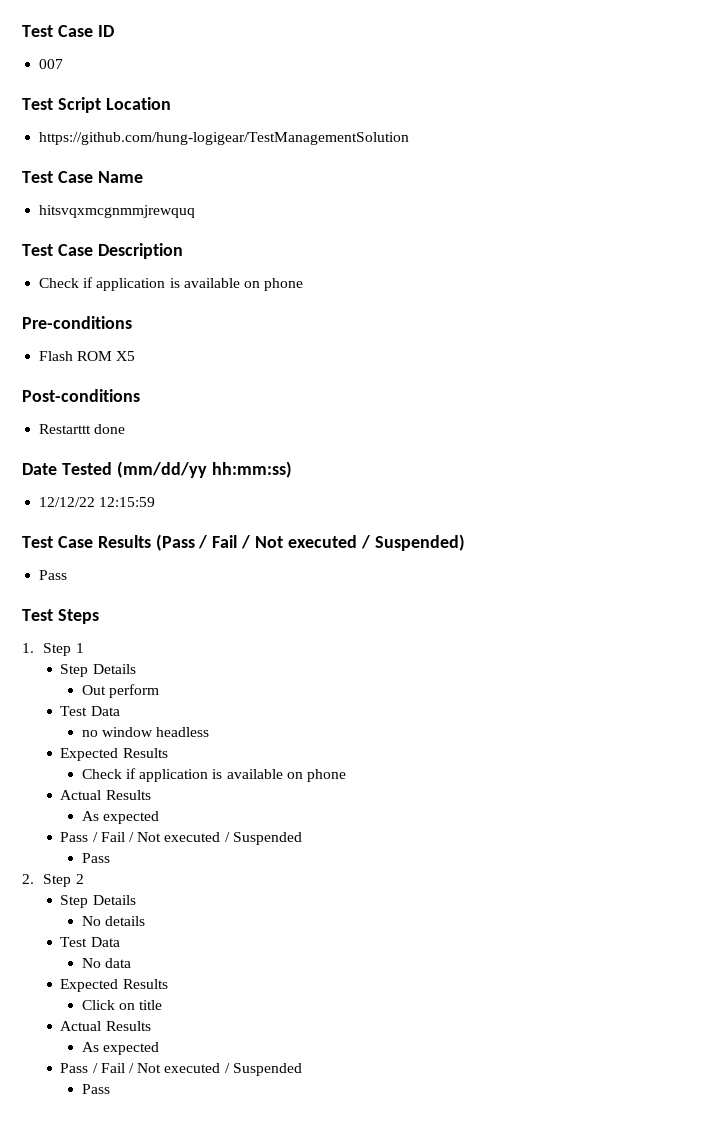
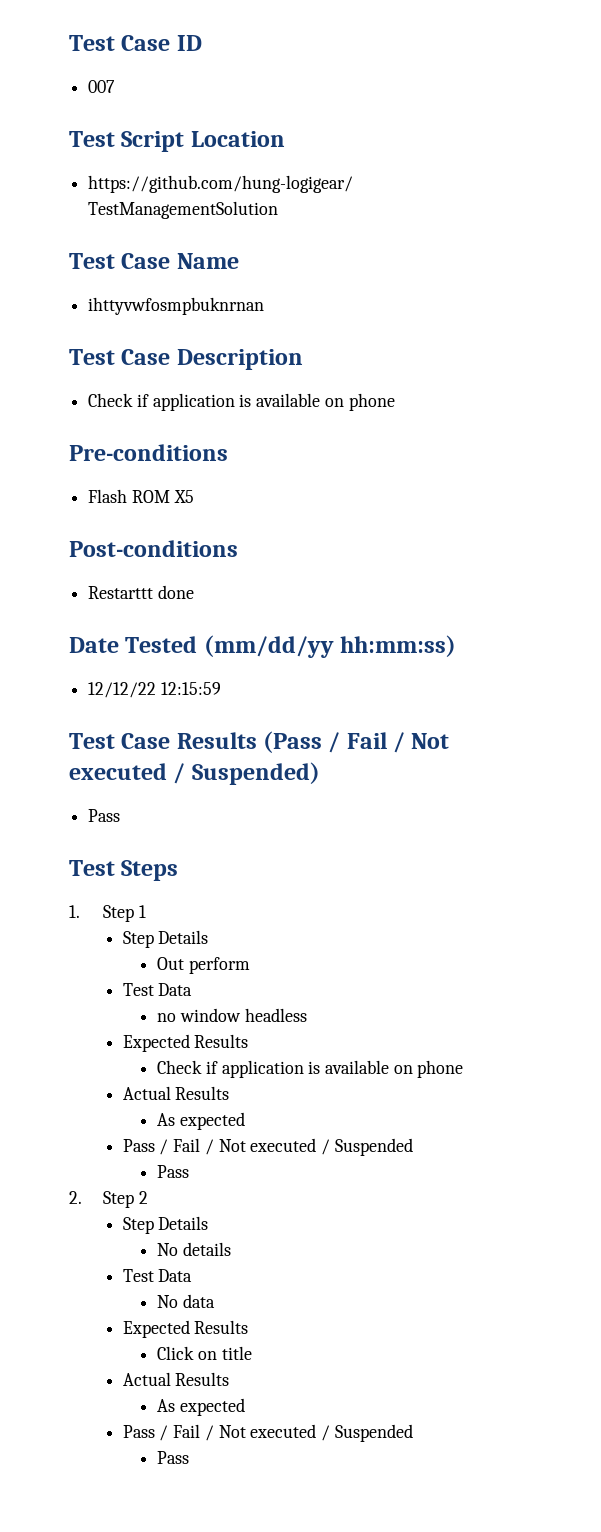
[39,205,196,218] hitsvqxmcgnmmjrewquq -> [88,297,265,315] ihttyvwfosmpbuknrnan

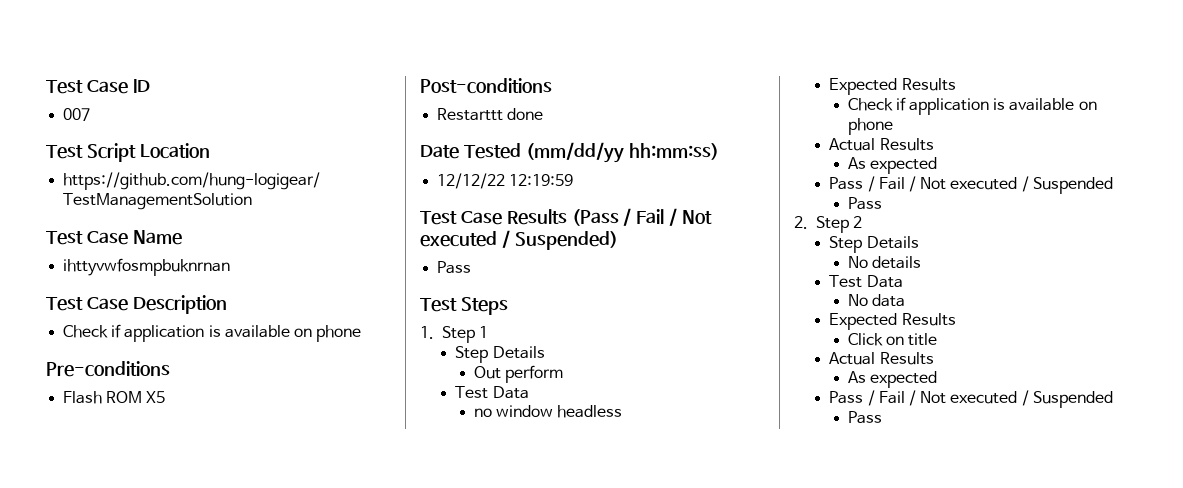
[160,682,221,695] 12:15:59 -> [509,174,574,186] 12:19:59

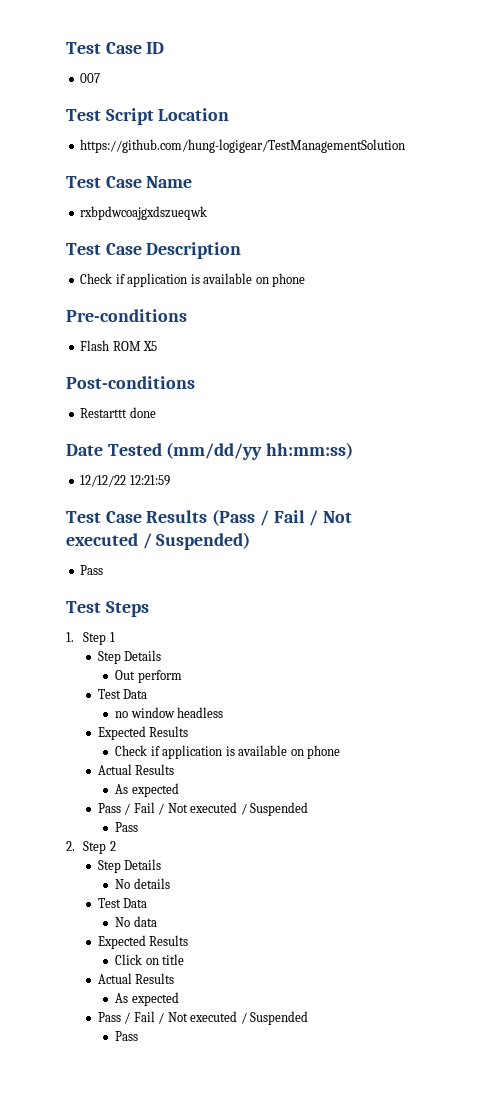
[63,258,231,276] ihttyvwfosmpbuknrnan -> [80,206,208,220] rxbpdwcoajgxdszueqwk
[509,174,574,186] 12:19:59 -> [129,475,170,486] 12:21:59

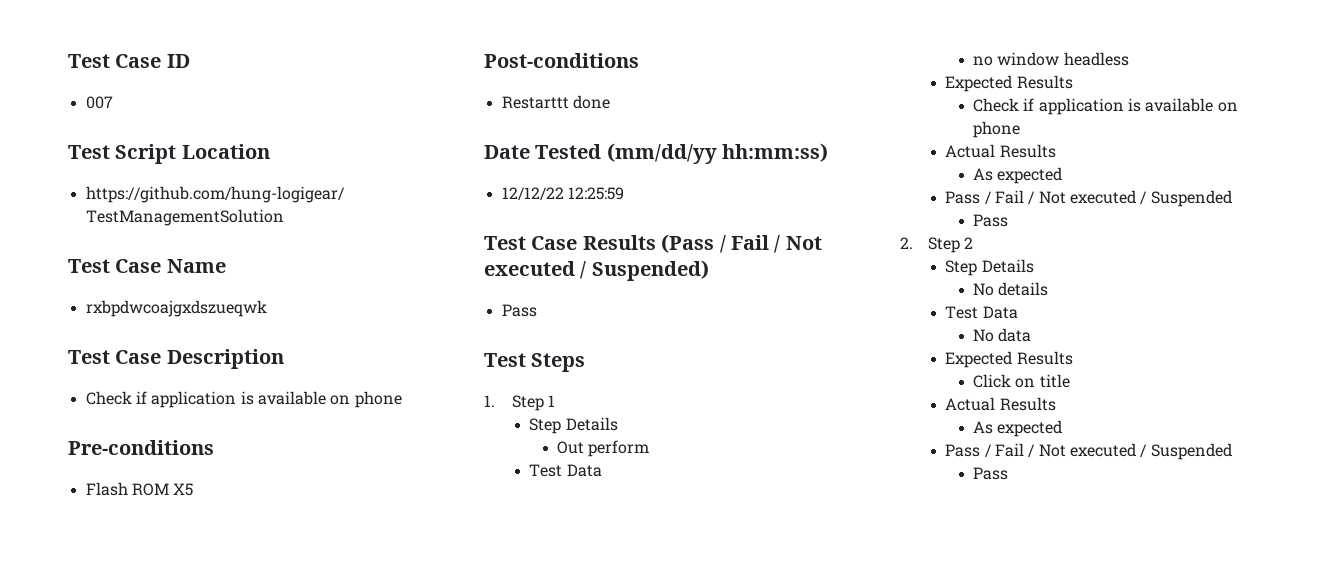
[129,475,170,486] 12:21:59 -> [567,187,624,200] 12:25:59

